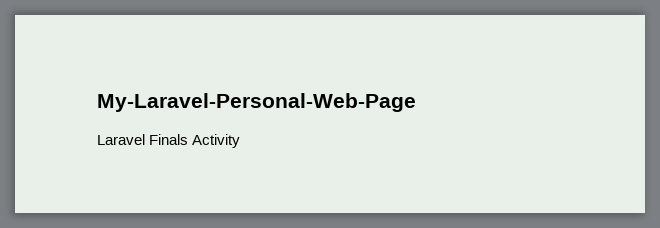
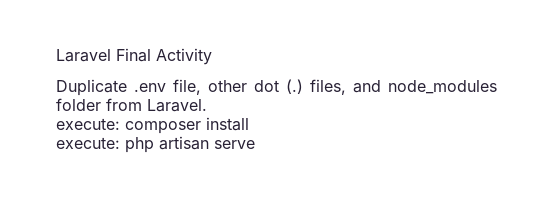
[97,93,416,112] [97,134,241,148] My-Laravel-Personal-Web-Page // Laravel Finals Activity -> [56,48,212,65] [56,79,497,96] [56,98,207,112] [56,117,249,134] [56,136,255,153] Laravel Final Activity // Duplicate .env file, other dot (.) files, and node_modules folder from Laravel. // execute: composer install // execute: php artisan serve

